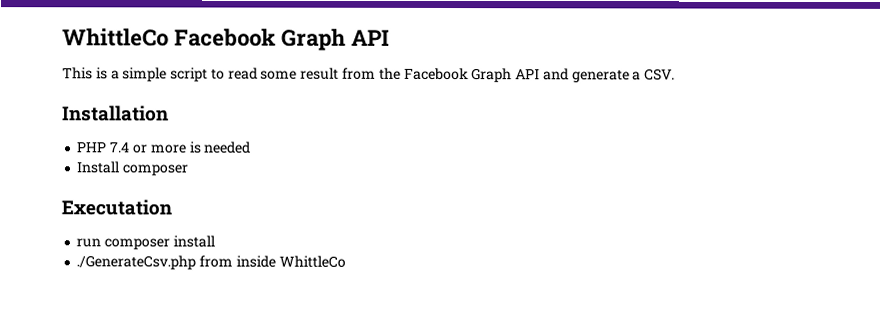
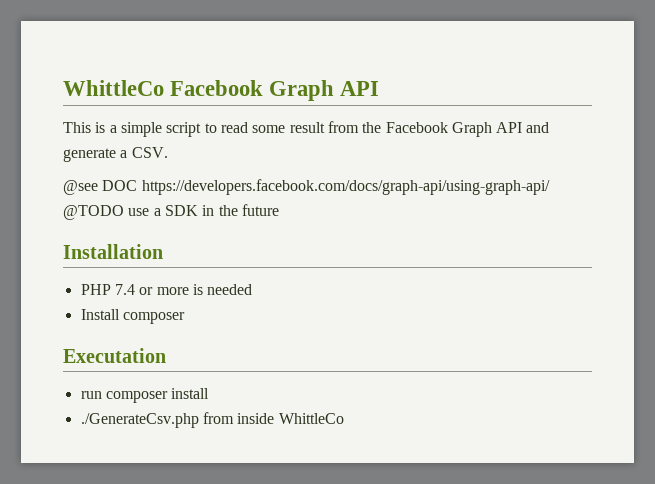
(676, 74) none -> [63,179,550,195] [63,204,279,220] // @see DOC https://developers.facebook.com/docs/graph-api/using-graph-api/ @TODO use a SDK in the future

